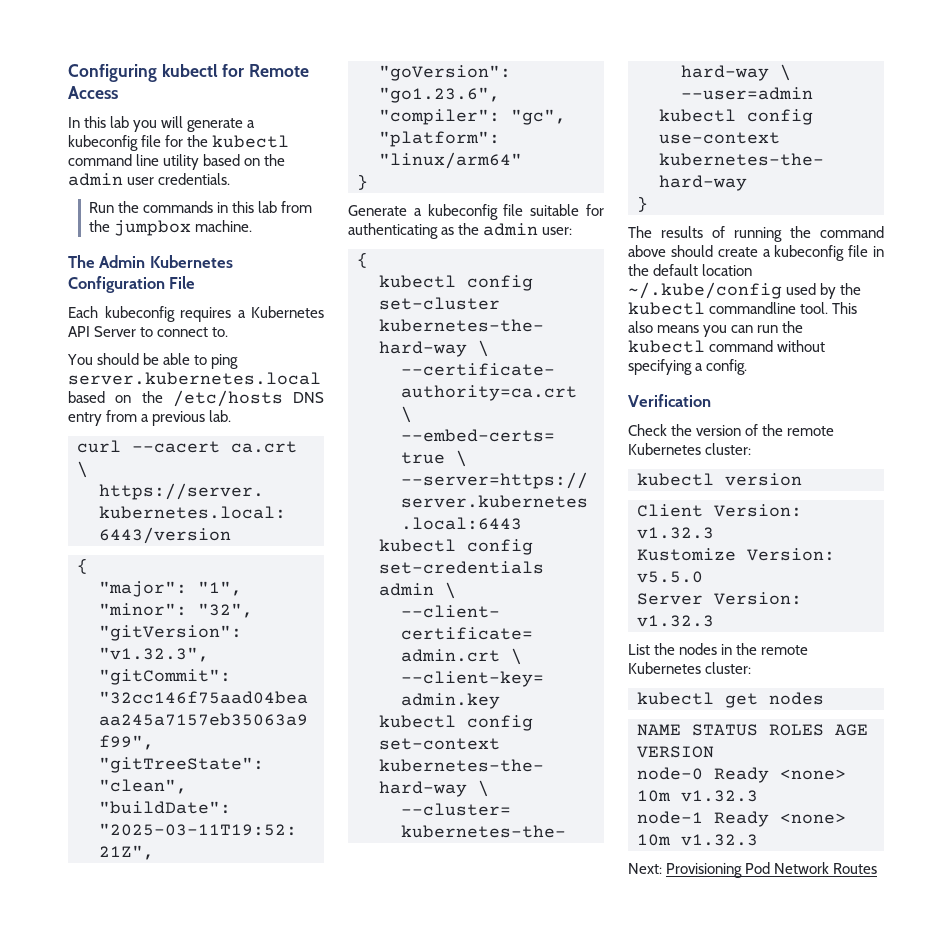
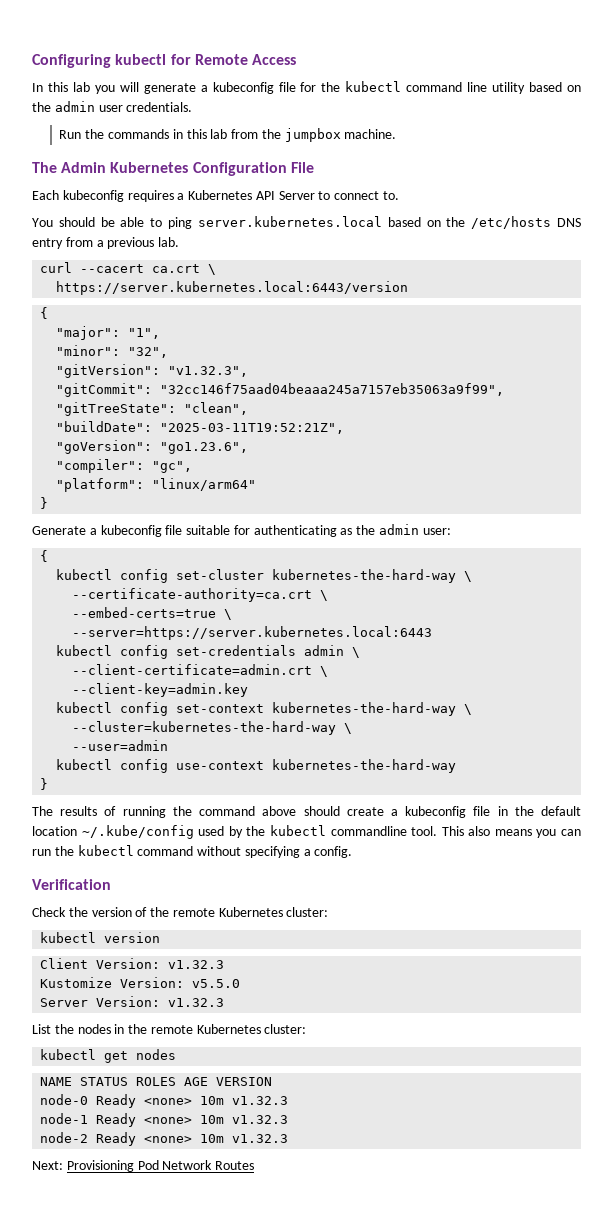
(758, 840) none -> [40,1132,289,1146] // node-2 Ready <none> 10m v1.32.3

